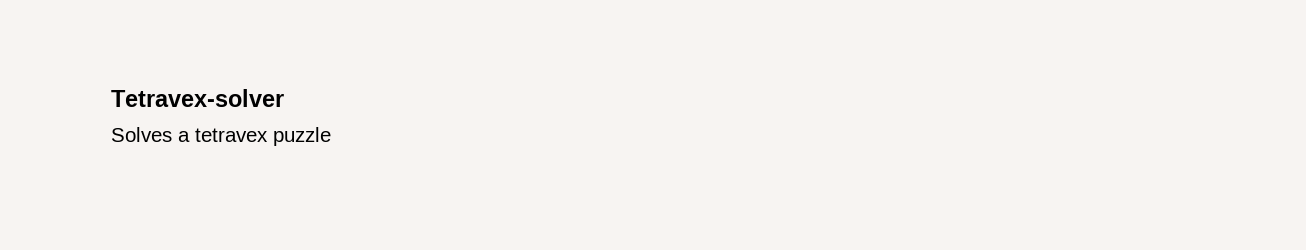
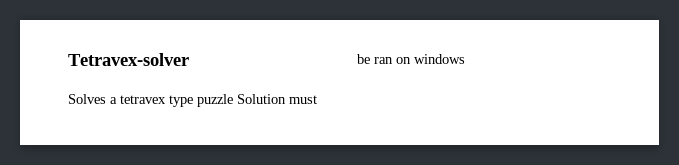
[273,127,331,146] puzzle -> [169,94,317,107] [357,54,465,64] type puzzle Solution must be ran on windows

